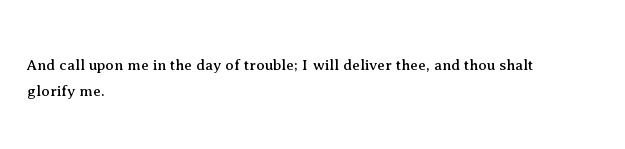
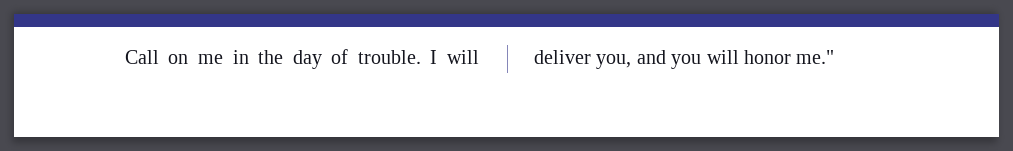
[26,59,124,73] And call upon -> [124,50,189,64] Call on
[244,59,299,72] trouble; -> [357,50,421,64] trouble.
[395,59,533,72] [27,85,106,99] thee, and thou shalt glorify me. -> [596,50,835,69] you, and you will honor me."

